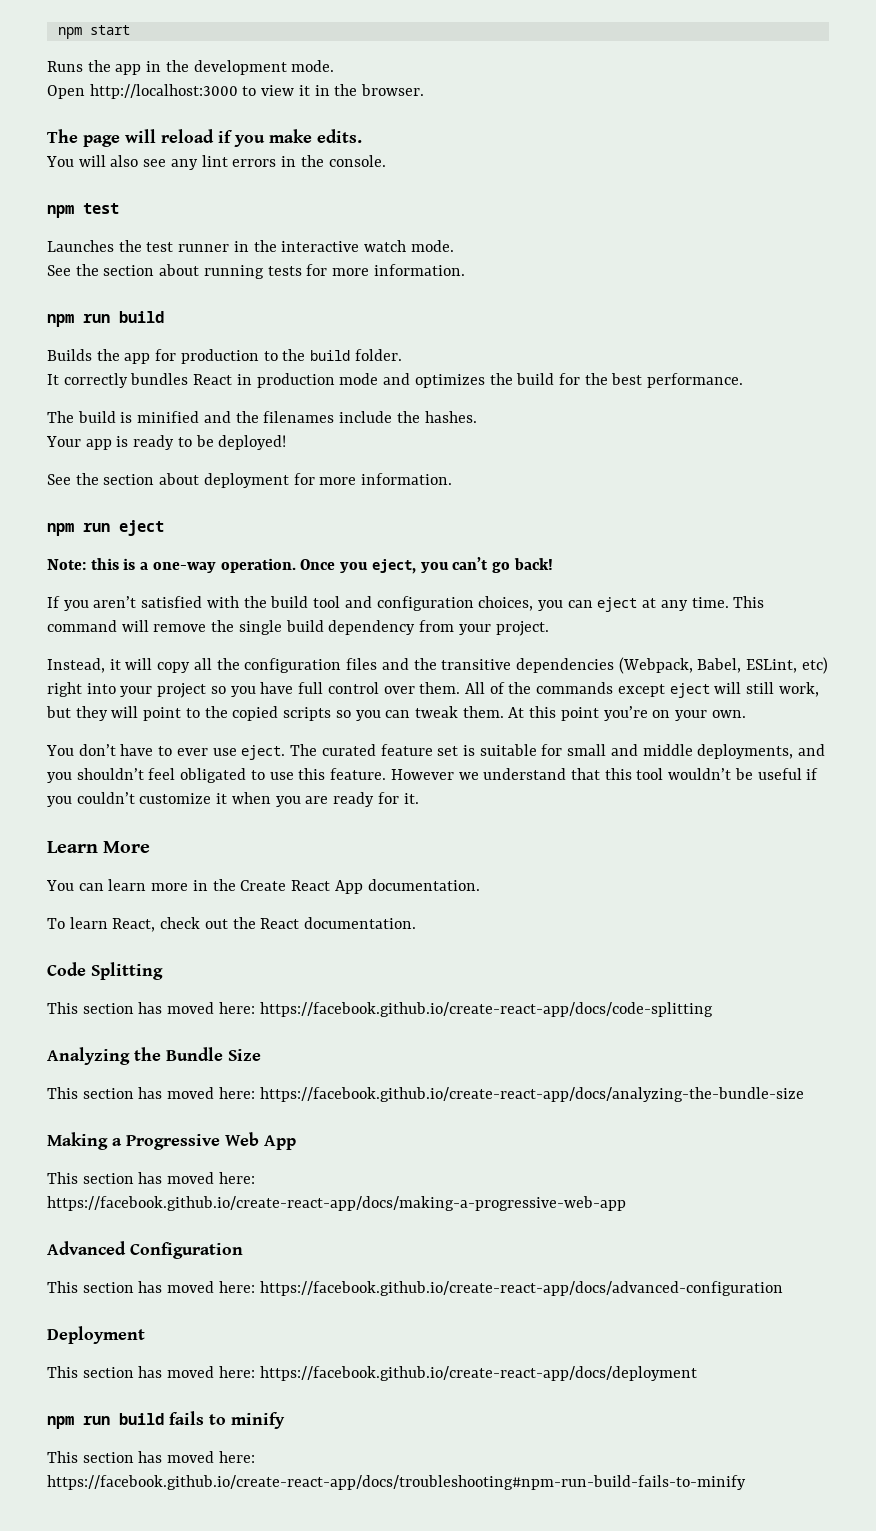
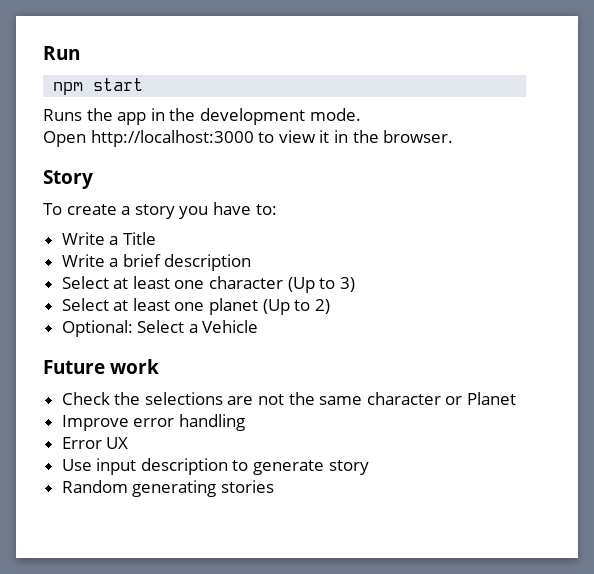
(57, 33) none -> [43,46,80,60] Run //
[47,129,362,147] [46,155,386,170] [47,203,119,218] [47,240,454,252] [47,264,465,279] [47,311,164,327] [47,349,402,364] [47,373,744,388] [47,411,477,423] [46,435,287,450] [47,473,453,488] [47,520,164,536] [47,557,553,574] [47,596,765,612] [47,620,549,636] [47,657,828,674] [47,682,819,698] [46,706,746,721] [46,744,826,760] [47,768,819,783] [47,792,419,807] [47,841,151,853] [46,879,480,894] [47,917,417,932] [47,962,163,980] [47,1002,713,1017] [47,1047,261,1065] [47,1087,804,1102] [47,1132,296,1150] [47,1172,255,1184] [47,1196,626,1211] [47,1241,243,1259] [47,1281,783,1296] [47,1326,145,1344] [47,1366,697,1381] [47,1411,285,1429] [47,1451,255,1463] [47,1475,746,1490] The page will reload if you make edits. // You will also see any lint errors in the console. // npm test // Launches the test runner in the interactive watch mode. // See the section about running tests for more information. // npm run build // Builds the app for production to the build folder. // It correctly bundles React in production mode and optimizes the build for the best performance. // The build is minified and the filenames include the hashes. // Your app is ready to be deployed! // See the section about deployment for more information. // npm run eject // Note: this is a one-way operation. Once you eject, you can’t go back! // If you aren’t satisfied with the build tool and configuration choices, you can eject at any time. This command will remove the single build dependency from your project. // Instead, it will copy all the configuration files and the transitive dependencies (Webpack, Babel, ESLint, etc) right into your project so you have full control over them. All of the commands except eject will still work, but they will point to the copied scripts so you can tweak them. At this point you’re on your own. // You don’t have to ever use eject. The curated feature set is suitable for small and middle deployments, and you shouldn’t feel obligated to use this feature. However we understand that this tool wouldn’t be useful if you couldn’t customize it when you are ready for it. // Learn More // You can learn more in the Create React App documentation. // To learn React, check out the React documentation. // Code Splitting // This section has moved here: https://facebook.github.io/create-react-app/docs/code-splitting // Analyzing the Bundle Size // This section has moved here: https://facebook.github.io/create-react-app/docs/analyzing-the-bundle-size // Making a Progressive Web App // This section has moved here: https://facebook.github.io/create-react-app/docs/making-a-progressive-web-app // Advanced Configuration // This section has moved here: https://facebook.github.io/create-react-app/docs/advanced-configuration // Deployment // This section has moved here: https://facebook.github.io/create-react-app/docs/deployment // npm run build fails to minify // This section has moved here: https://facebook.github.io/create-react-app/docs/troubleshooting#npm-run-build-fails-to-minify -> [43,170,93,189] [43,202,277,219] [61,232,156,245] [61,254,252,271] [61,276,355,293] [61,298,330,315] [61,320,259,337] [43,359,160,374] [61,392,517,405] [61,414,245,431] [61,437,129,449] [61,458,369,475] [61,480,274,497] Story // To create a story you have to: // Write a Title // Write a brief description // Select at least one character (Up to 3) // Select at least one planet (Up to 2) // Optional: Select a Vehicle // Future work // Check the selections are not the same character or Planet // Improve error handling // Error UX // Use input description to generate story // Random generating stories

